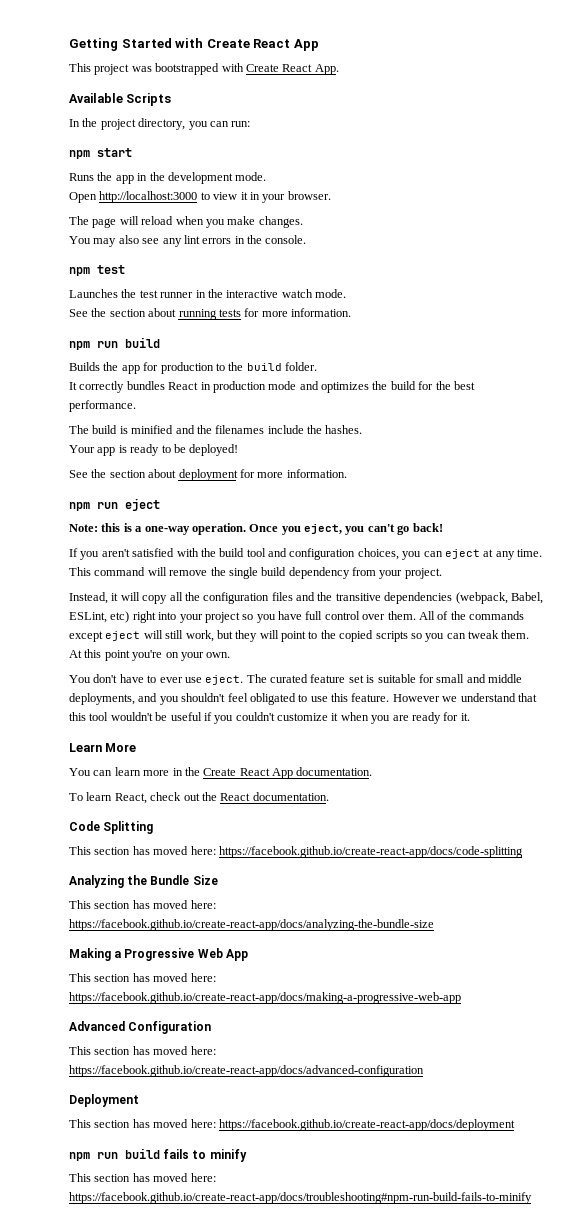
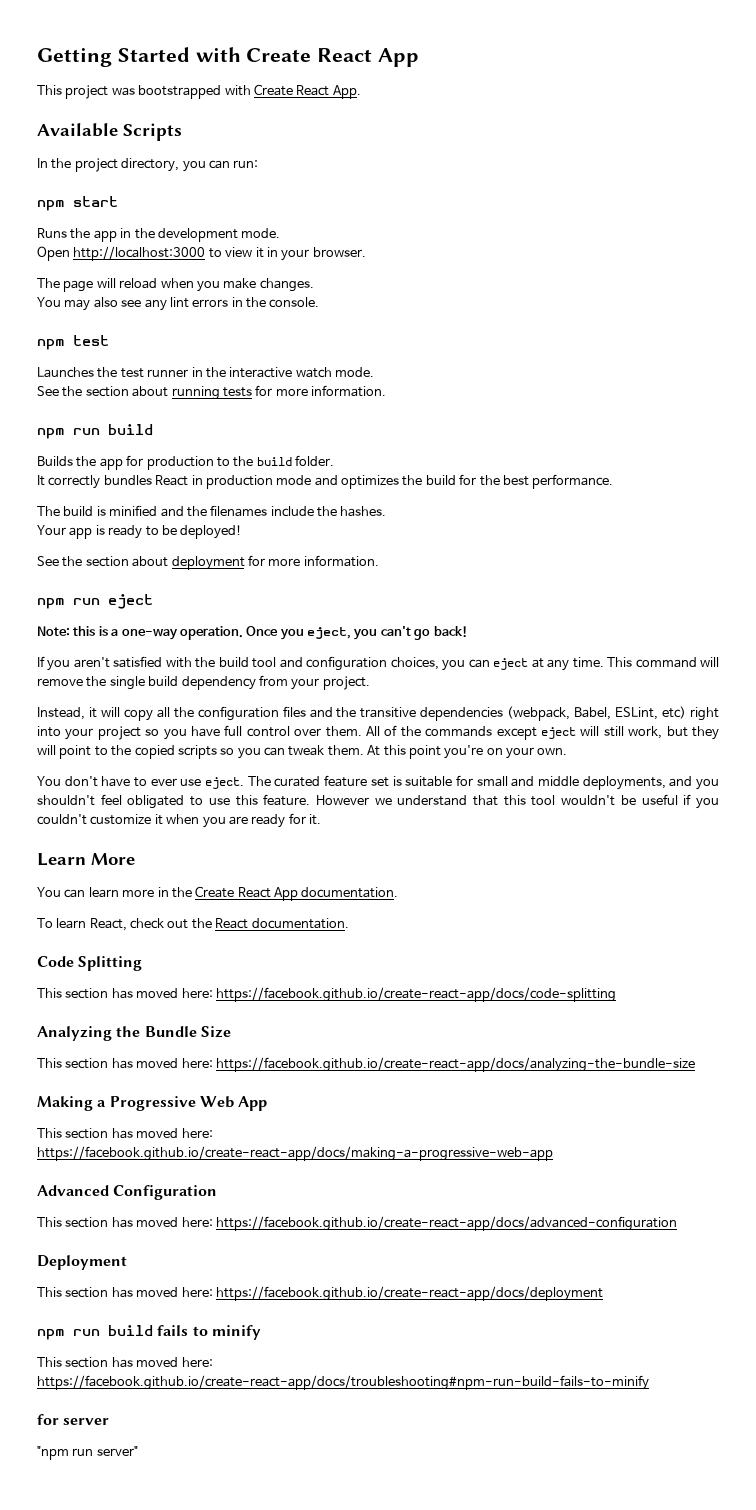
(532, 1198) none -> [37,1414,110,1425] [37,1446,138,1460] // for server // "npm run server"

